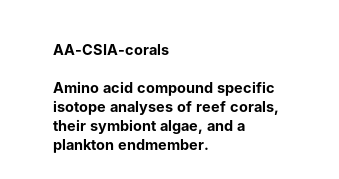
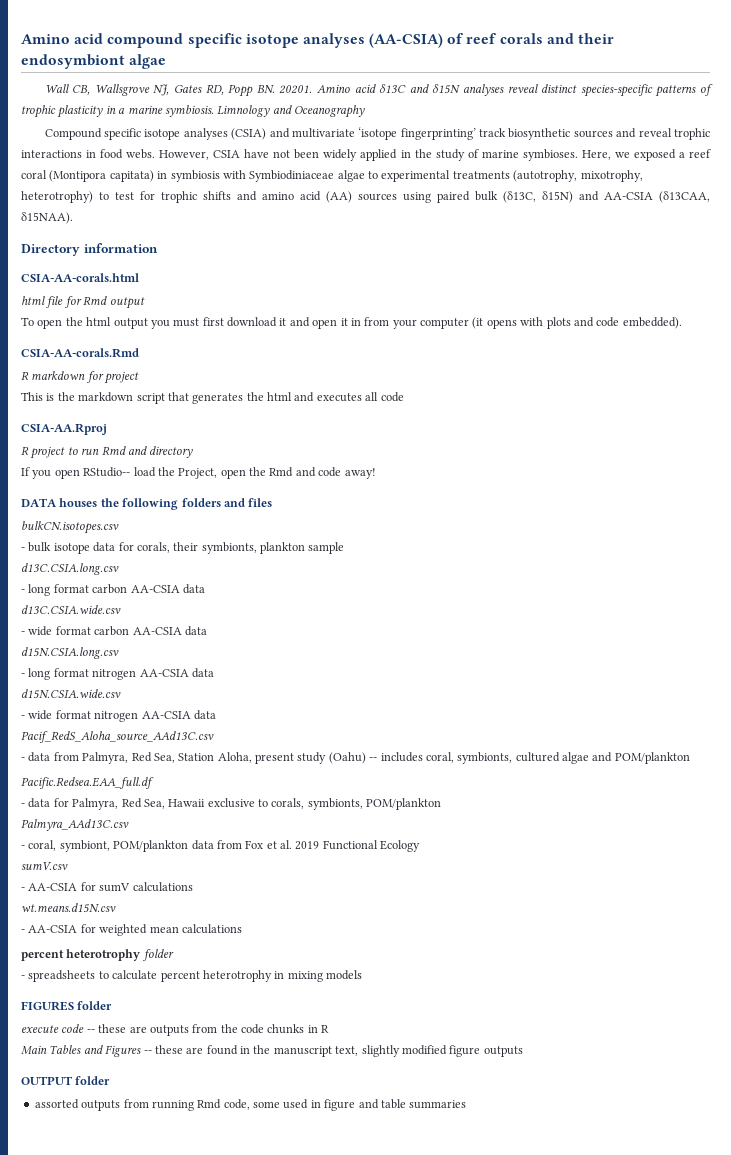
[53,44,169,55] AA-CSIA-corals // -> (21, 39) none
(173, 108) none -> [369,33,444,48] (AA-CSIA)
[229,101,279,115] [53,119,245,134] [53,139,209,153] corals, their symbiont algae, and a plankton endmember. -> [499,33,615,44] [21,54,167,69] [44,84,713,97] [21,105,365,118] [44,127,710,140] [21,149,711,161] [21,170,643,182] [21,191,710,203] [21,212,73,224] [21,243,158,256] [21,273,139,282] [21,296,145,309] [21,317,682,329] [21,348,139,358] [21,371,140,384] [21,392,404,404] [21,423,107,435] [21,446,194,459] [21,467,376,479] [21,498,273,510] [21,521,119,534] [21,542,345,554] [21,563,119,575] [21,584,205,596] [21,605,121,614] [21,626,207,636] [21,647,119,659] [21,668,214,680] [21,689,121,699] [21,710,216,722] [21,731,214,743] [21,752,690,764] [21,777,154,789] [21,798,442,810] [21,819,129,831] [21,840,421,852] [21,862,68,871] [21,882,193,892] [21,903,116,913] [21,924,242,936] [21,949,174,961] [21,970,362,982] [21,1001,113,1011] [21,1024,330,1036] [21,1045,523,1057] [21,1076,111,1085] [34,1099,467,1111] corals and their endosymbiont algae // Wall CB, Wallsgrove NJ, Gates RD, Popp BN. 20201. Amino acid δ13C and δ15N analyses reveal distinct species-specific patterns of trophic plasticity in a marine symbiosis. Limnology and Oceanography // Compound specific isotope analyses (CSIA) and multivariate ‘isotope fingerprinting’ track biosynthetic sources and reveal trophic interactions in food webs. However, CSIA have not been widely applied in the study of marine symbioses. Here, we exposed a reef coral (Montipora capitata) in symbiosis with Symbiodiniaceae algae to experimental treatments (autotrophy, mixotrophy, heterotrophy) to test for trophic shifts and amino acid (AA) sources using paired bulk (δ13C, δ15N) and AA-CSIA (δ13CAA, δ15NAA). // Directory information // CSIA-AA-corals.html // html file for Rmd output // To open the html output you must first download it and open it in from your computer (it opens with plots and code embedded). // CSIA-AA-corals.Rmd // R markdown for project // This is the markdown script that generates the html and executes all code // CSIA-AA.Rproj // R project to run Rmd and directory // If you open RStudio-- load the Project, open the Rmd and code away! // DATA houses the following folders and files // bulkCN.isotopes.csv // - bulk isotope data for corals, their symbionts, plankton sample // d13C.CSIA.long.csv // - long format carbon AA-CSIA data // d13C.CSIA.wide.csv // - wide format carbon AA-CSIA data // d15N.CSIA.long.csv // - long format nitrogen AA-CSIA data // d15N.CSIA.wide.csv // - wide format nitrogen AA-CSIA data // Pacif_RedS_Aloha_source_AAd13C.csv // - data from Palmyra, Red Sea, Station Aloha, present study (Oahu) -- includes coral, symbionts, cultured algae and POM/plankton // Pacific.Redsea.EAA_full.df // - data for Palmyra, Red Sea, Hawaii exclusive to corals, symbionts, POM/plankton // Palmyra_AAd13C.csv // - coral, symbiont, POM/plankton data from Fox et al. 2019 Functional Ecology // sumV.csv // - AA-CSIA for sumV calculations // wt.means.d15N.csv // - AA-CSIA for weighted mean calculations // percent heterotrophy folder // - spreadsheets to calculate percent heterotrophy in mixing models // FIGURES folder // execute code -- these are outputs from the code chunks in R // Main Tables and Figures -- these are found in the manuscript text, slightly modified figure outputs // OUTPUT folder // assorted outputs from running Rmd code, some used in figure and table summaries

